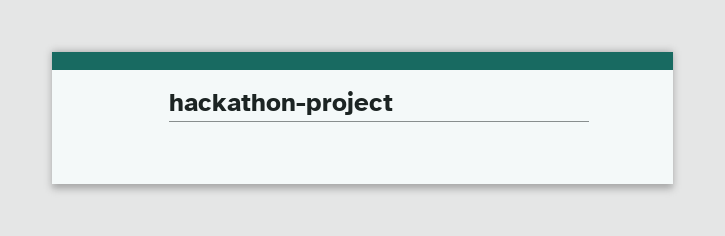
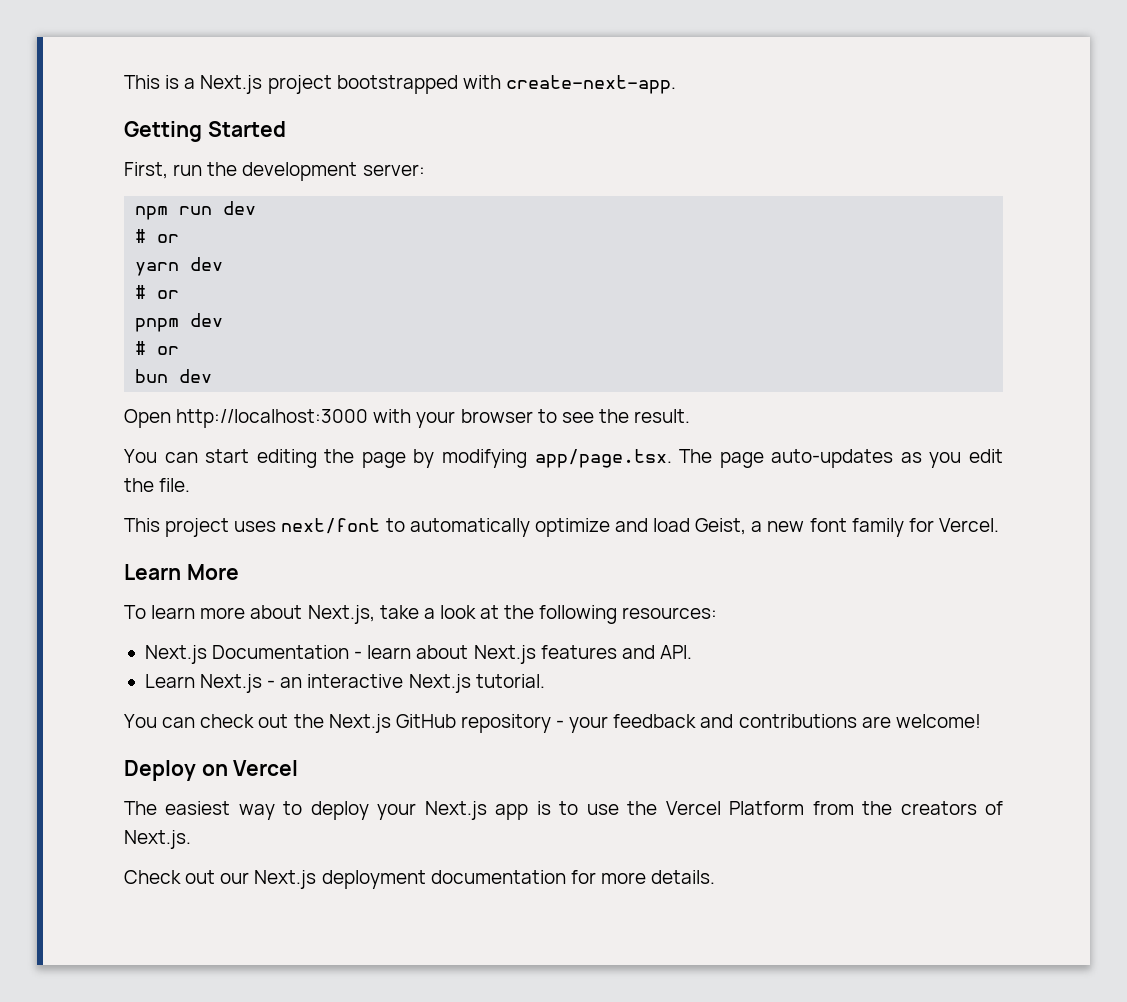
[169,91,393,115] hackathon-project -> [124,75,676,94] [124,121,286,142] [124,162,425,181] [135,201,257,220] [135,229,180,243] [135,257,224,276] [135,285,180,299] [135,313,224,332] [135,341,180,355] [135,369,213,383] [124,409,691,428] [124,449,1003,468] [124,478,191,492] [124,518,999,537] [124,564,239,580] [124,605,718,624] [144,645,692,664] [144,674,545,693] [124,714,981,733] [124,760,299,781] [124,801,1004,820] [124,830,191,849] [124,870,716,889] This is a Next.js project bootstrapped with create-next-app. // Getting Started // First, run the development server: // npm run dev // # or // yarn dev // # or // pnpm dev // # or // bun dev // Open http://localhost:3000 with your browser to see the result. // You can start editing the page by modifying app/page.tsx. The page auto-updates as you edit the file. // This project uses next/font to automatically optimize and load Geist, a new font family for Vercel. // Learn More // To learn more about Next.js, take a look at the following resources: // Next.js Documentation - learn about Next.js features and API. // Learn Next.js - an interactive Next.js tutorial. // You can check out the Next.js GitHub repository - your feedback and contributions are welcome! // Deploy on Vercel // The easiest way to deploy your Next.js app is to use the Vercel Platform from the creators of Next.js. // Check out our Next.js deployment documentation for more details.

